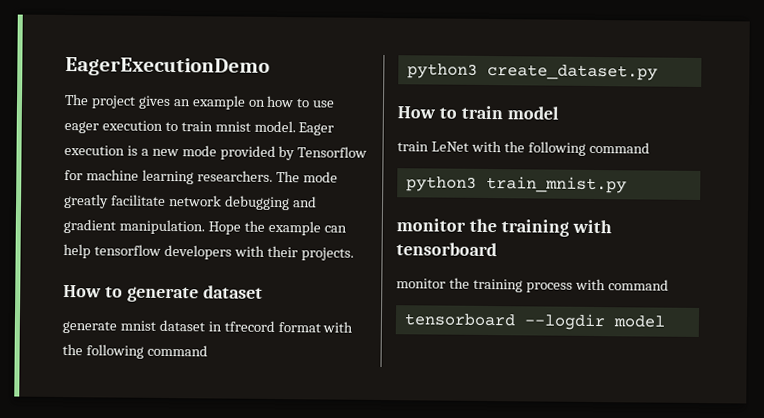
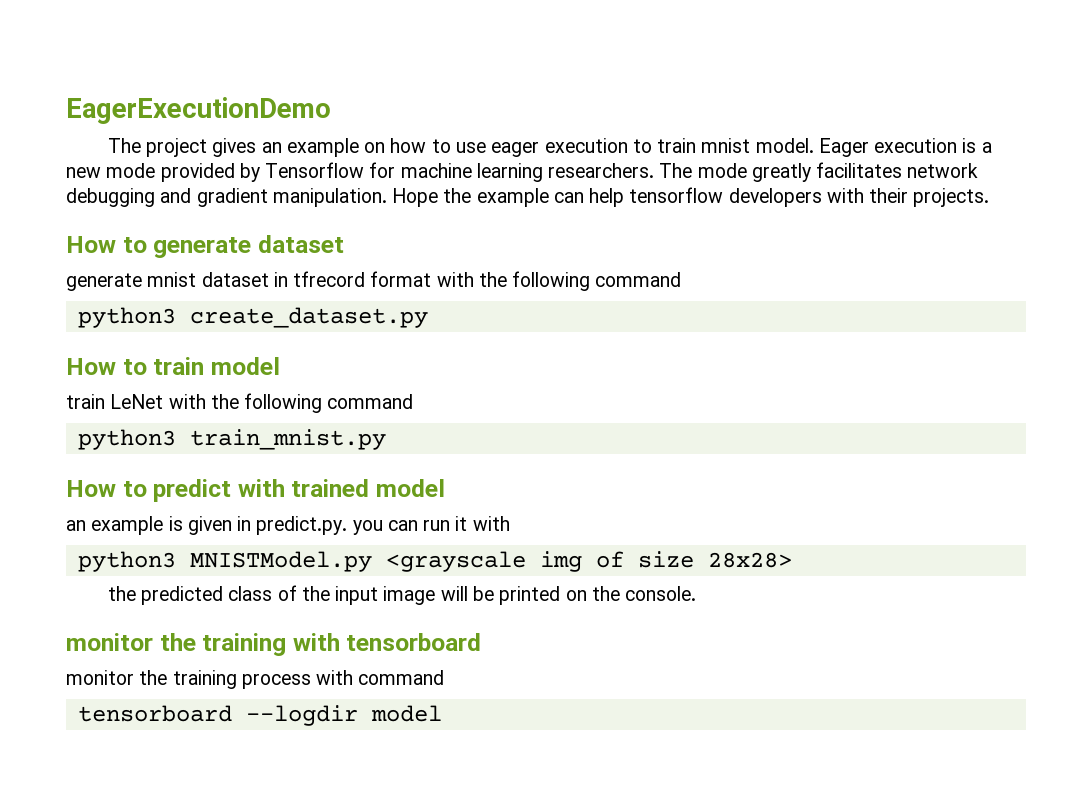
[110,194,166,206] facilitate -> [816,162,903,178] facilitates
(627, 184) none -> [66,479,446,502] [66,516,510,535] [77,551,792,572] [107,585,697,605] // How to predict with trained model // an example is given in predict.py. you can run it with // python3 MNISTModel.py <grayscale img of size 28x28> // the predicted class of the input image will be printed on the console.

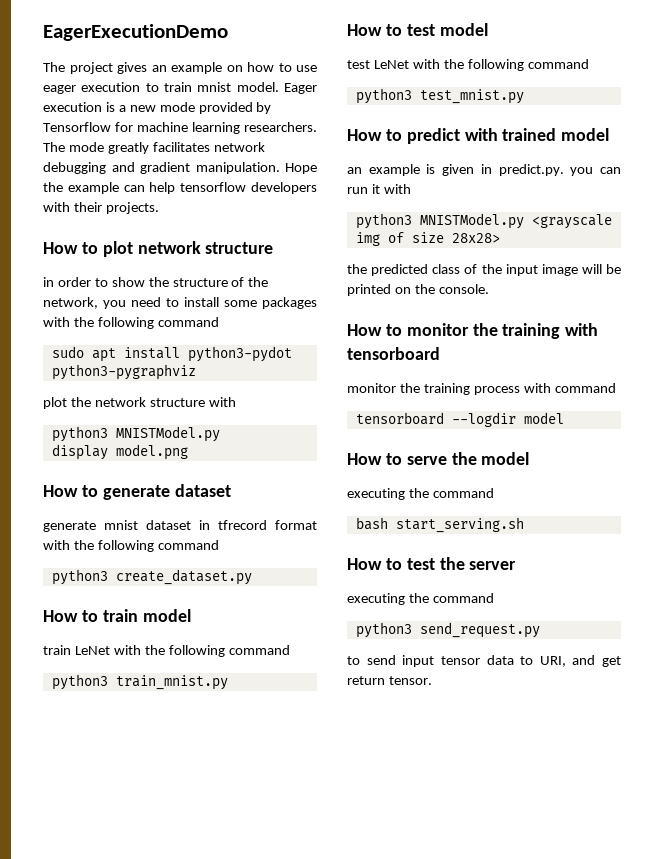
(990, 197) none -> [43,241,274,257] [43,277,269,287] [43,297,317,309] [43,317,219,329] [51,346,292,362] [51,364,196,380] [43,397,236,409] [51,426,220,442] [51,444,188,460] // How to plot network structure // in order to show the structure of the network, you need to install some packages with the following command // sudo apt install python3-pydot python3-pygraphviz // plot the network structure with // python3 MNISTModel.py // display model.png
(386, 439) none -> [347,23,488,36] [347,59,589,71] [355,88,524,104] // How to test model // test LeNet with the following command // python3 test_mnist.py
(697, 593) none -> [347,324,402,336] How to
(442, 713) none -> [347,452,530,465] [347,488,494,500] [355,517,524,533] [347,557,517,570] [347,593,494,605] [355,622,540,638] [347,655,621,667] [347,676,432,685] // How to serve the model // executing the command // bash start_serving.sh // How to test the server // executing the command // python3 send_request.py // to send input tensor data to URI, and get return tensor.

